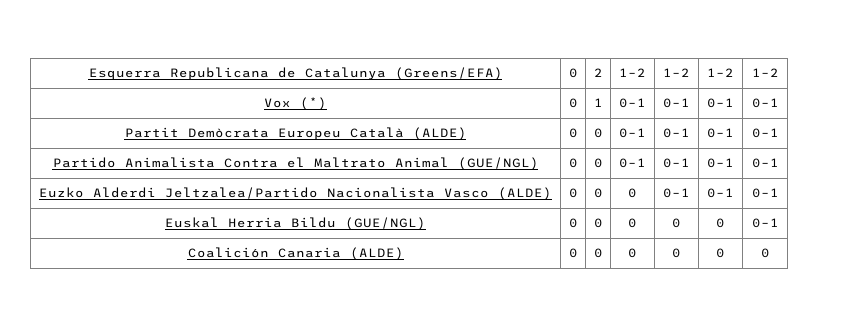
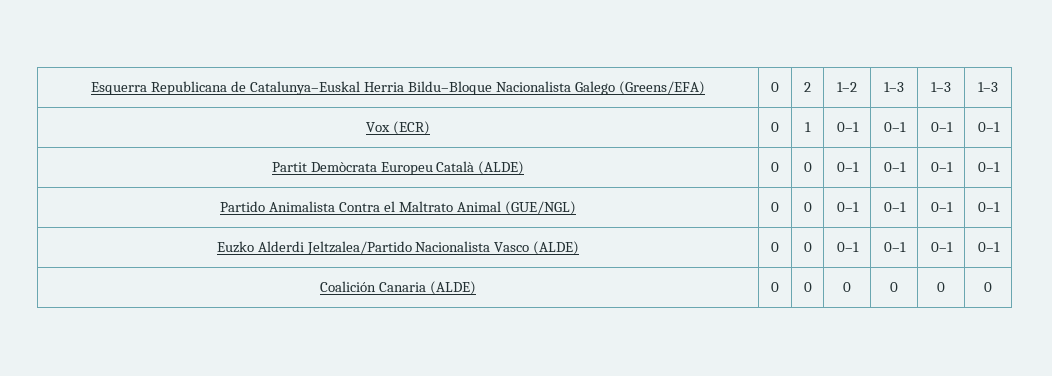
[304,67,386,80] Catalunya -> [250,81,615,95] Catalunya–Euskal Herria Bildu–Bloque Nacionalista Galego
[663,68,690,77] [707,68,734,77] [751,68,779,77] 1–2 | 1–2 | 1–2 -> [884,82,904,92] [931,82,951,92] [978,82,998,92] 1–3 | 1–3 | 1–3
[300,97,327,110] (*) -> [392,121,430,135] (ECR)
[628,188,637,198] [663,188,690,198] [707,188,734,198] [751,188,779,198] [164,217,426,230] [568,218,578,228] [593,218,603,228] [628,218,637,228] [672,218,681,228] [716,218,725,228] | 0 | 0–1 | 0–1 | 0–1 // Euskal Herria Bildu (GUE/NGL) | 0 | 0 | 0 | 0 | 0 -> [836,242,859,252] [883,242,906,252] [930,242,953,252] | 0–1 | 0–1 | 0–1

